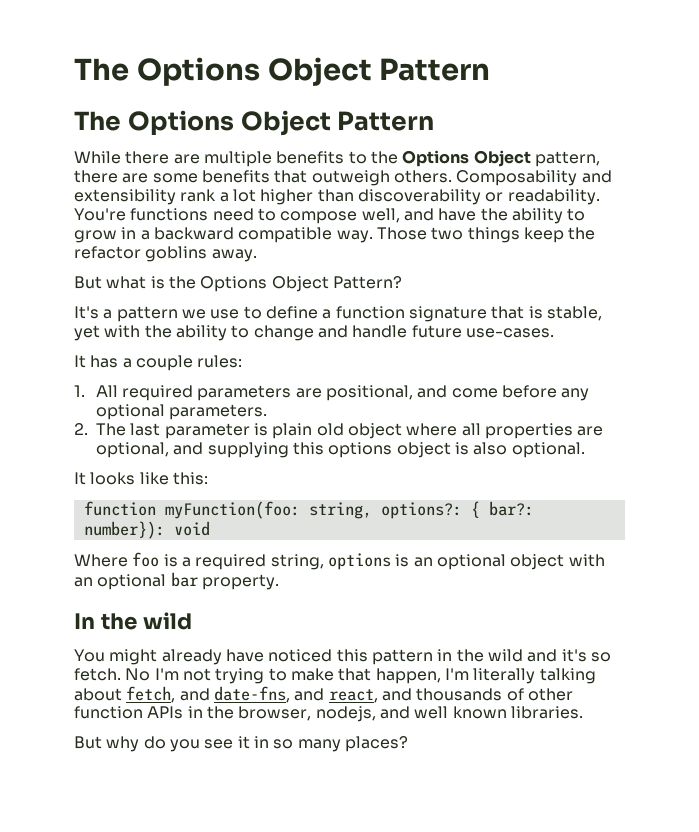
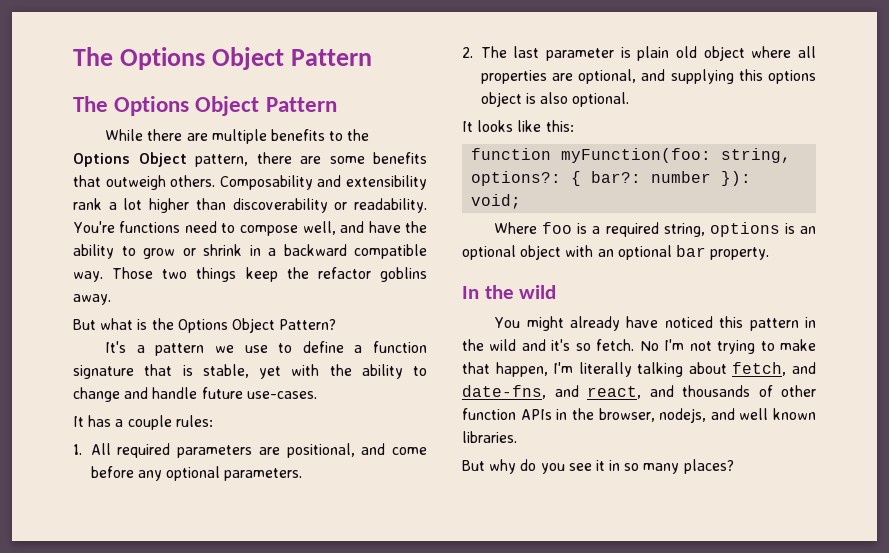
(117, 236) none -> [182,244,242,256] or shrink
[83,521,210,539] number}): void -> [651,171,752,186] [471,194,522,209] number }): void;

